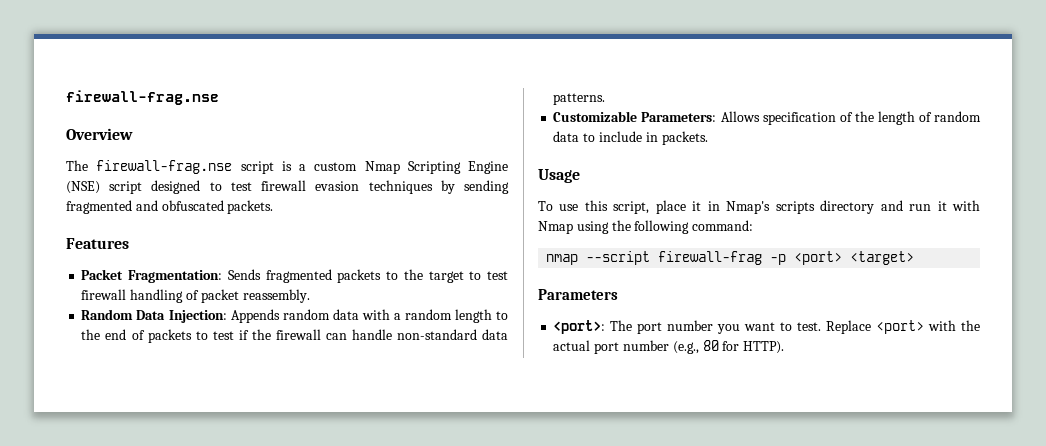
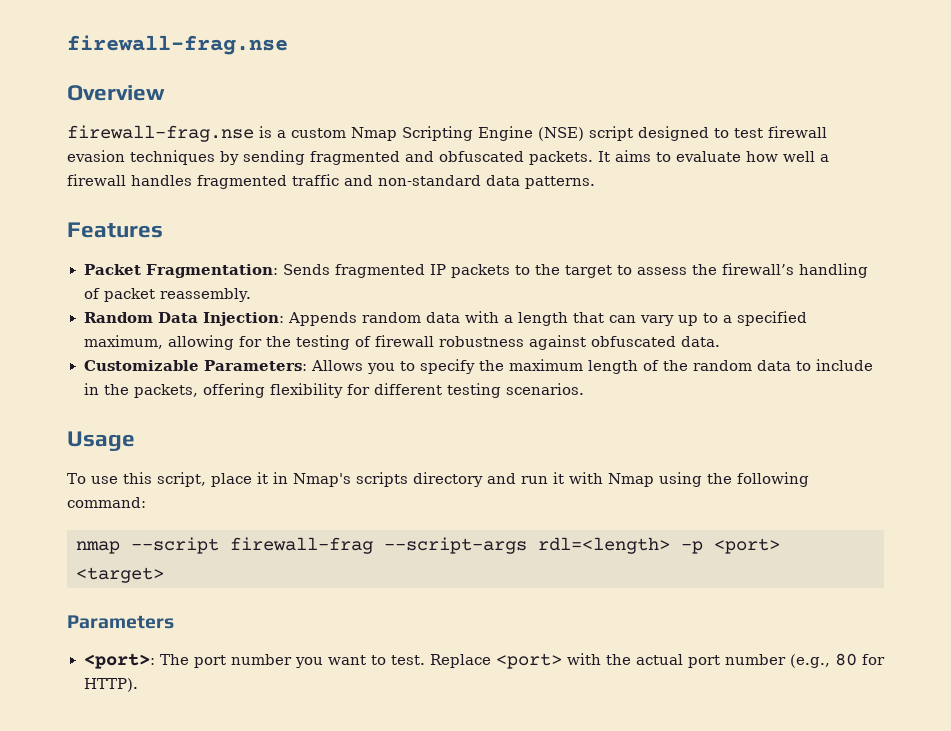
[66,160,274,174] The firewall-frag.nse script -> [67,125,254,142] firewall-frag.nse
(274, 207) none -> [598,150,829,162] [67,174,595,189] It aims to evaluate how well a firewall handles fragmented traffic and non-standard data patterns.
(332, 276) none -> [429,264,446,275] IP
[487,271,509,280] [81,289,127,300] test firewall -> [636,263,794,275] assess the firewall’s
[404,309,508,323] [81,329,509,343] [553,93,606,105] [553,111,932,125] random length to the end of packets to test if the firewall can handle non-standard data patterns. // Customizable Parameters: Allows specification of the length of -> [517,311,807,326] [83,335,720,350] [83,359,688,374] length that can vary up to a specified maximum, allowing for the testing of firewall robustness against obfuscated data. // Customizable Parameters: Allows you to specify the maximum length of the
[661,131,708,145] packets. -> [103,383,584,398] the packets, offering flexibility for different testing scenarios.
(763, 258) none -> [384,537,670,554] --script-args rdl=<length>

